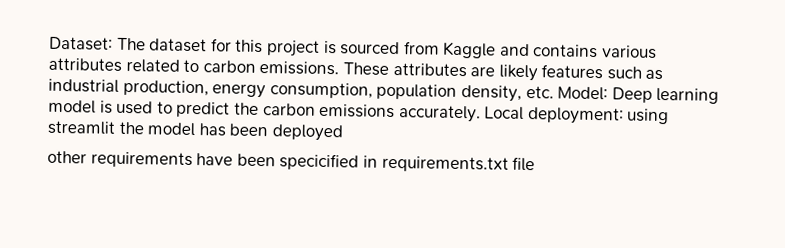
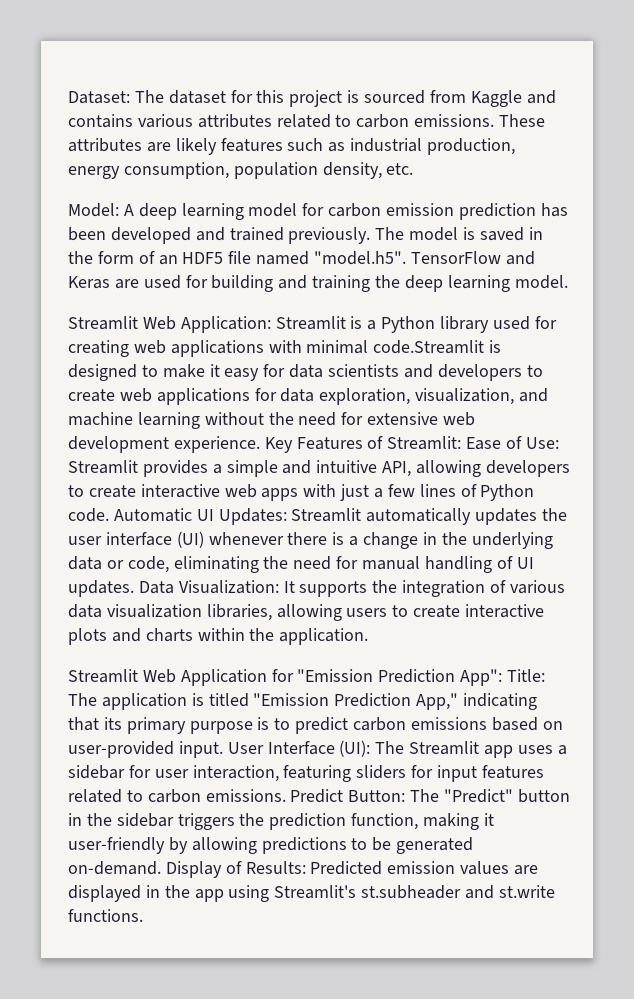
[557,86,720,104] [48,99,154,115] Model: Deep learning model is used -> [68,203,568,220] [68,227,543,244] [68,251,535,265] [68,275,568,292] [68,316,557,333] [68,340,502,357] [68,364,543,381] [68,388,549,405] [68,412,476,429] [68,436,559,453] [68,460,570,477] [68,484,535,501] [68,508,568,525] [68,531,553,549] [68,556,534,573] [68,580,565,597] [68,604,545,621] [68,628,369,645] [68,669,546,686] [68,693,538,710] [68,717,270,734] // Model: A deep learning model for carbon emission prediction has been developed and trained previously. The model is saved in the form of an HDF5 file named "model.h5". TensorFlow and Keras are used for building and training the deep learning model. // Streamlit Web Application: Streamlit is a Python library used for creating web applications with minimal code.Streamlit is designed to make it easy for data scientists and developers to create web applications for data exploration, visualization, and machine learning without the need for extensive web development experience. Key Features of Streamlit: Ease of Use: Streamlit provides a simple and intuitive API, allowing developers to create interactive web apps with just a few lines of Python code. Automatic UI Updates: Streamlit automatically updates the user interface (UI) whenever there is a change in the underlying data or code, eliminating the need for manual handling of UI updates. Data Visualization: It supports the integration of various data visualization libraries, allowing users to create interactive plots and charts within the application. // Streamlit Web Application for "Emission Prediction App": Title: The application is titled "Emission Prediction App," indicating that its primary purpose is
[233,102,259,115] the -> (349, 725) none
[398,105,670,125] [47,120,343,142] [47,150,536,173] accurately. Local deployment: using streamlit the model has been deployed // other requirements have been specicified in requirements.txt file -> [491,717,563,731] [68,740,567,758] [68,765,544,782] [68,789,570,803] [68,813,494,830] [68,837,474,854] [68,861,539,878] [68,885,555,902] [68,909,143,922] based on user-provided input. User Interface (UI): The Streamlit app uses a sidebar for user interaction, featuring sliders for input features related to carbon emissions. Predict Button: The "Predict" button in the sidebar triggers the prediction function, making it user-friendly by allowing predictions to be generated on-demand. Display of Results: Predicted emission values are displayed in the app using Streamlit's st.subheader and st.write functions.

